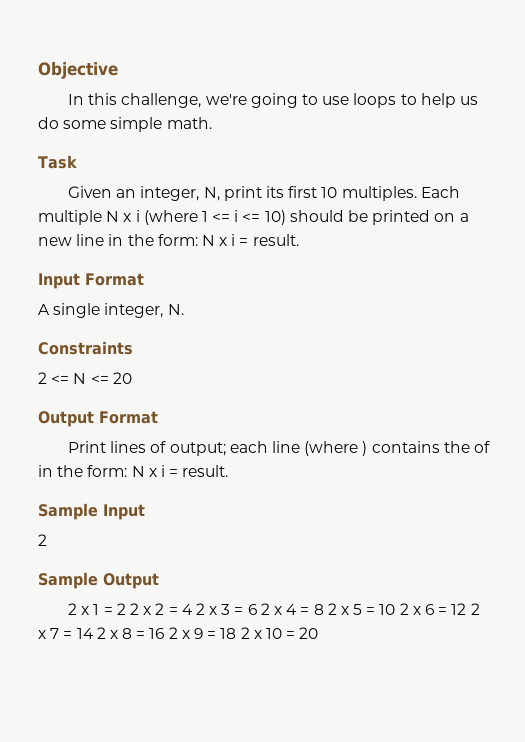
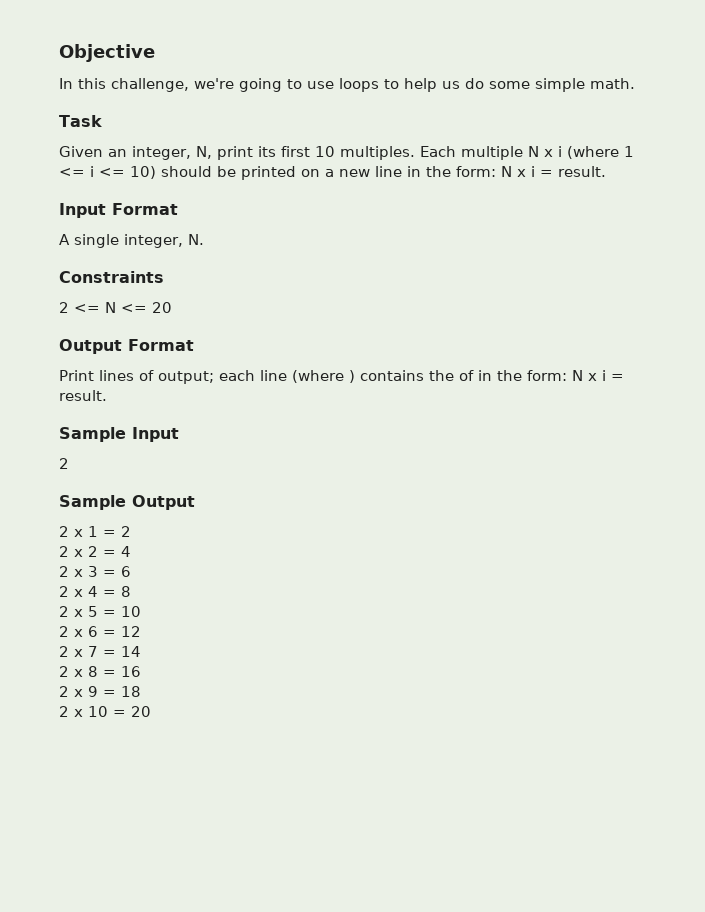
(126, 609) none -> (131, 531) //
(193, 609) none -> (131, 551) //
(257, 609) none -> (131, 571) //
(324, 609) none -> (131, 591) //
(396, 609) none -> (141, 611) //
(467, 609) none -> (141, 631) //
(94, 633) none -> (141, 651) //
(165, 633) none -> (141, 671) //
(237, 633) none -> (141, 691) //

